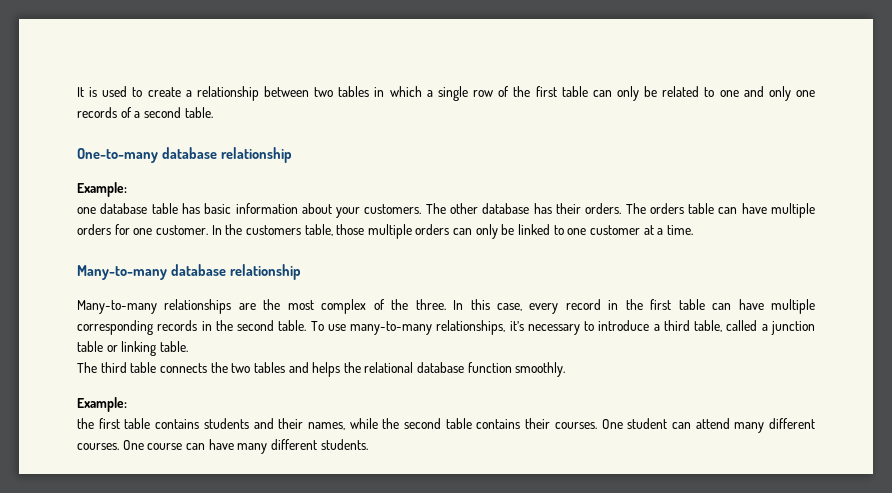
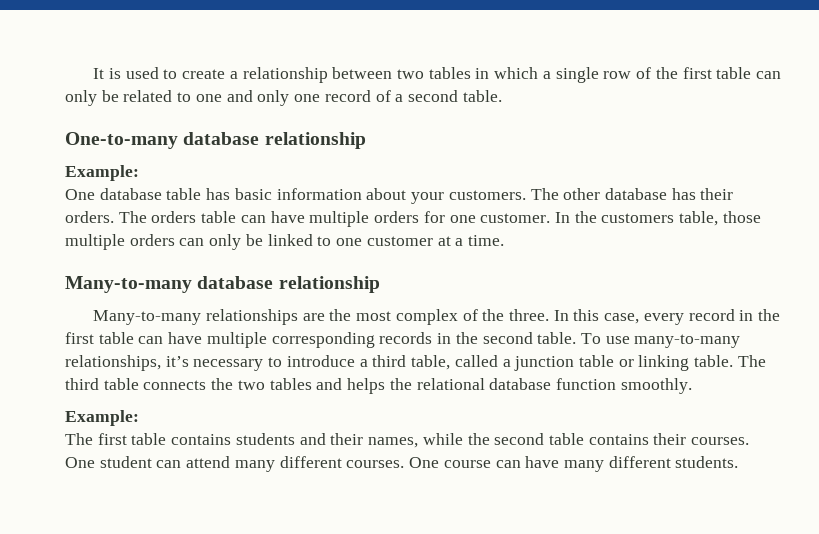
[77,107,117,118] records -> [324,90,371,102] record
[77,207,96,214] one -> [65,189,95,200] One
(188, 346) // -> (734, 361) none
[77,418,94,429] the -> [65,433,93,445] The

